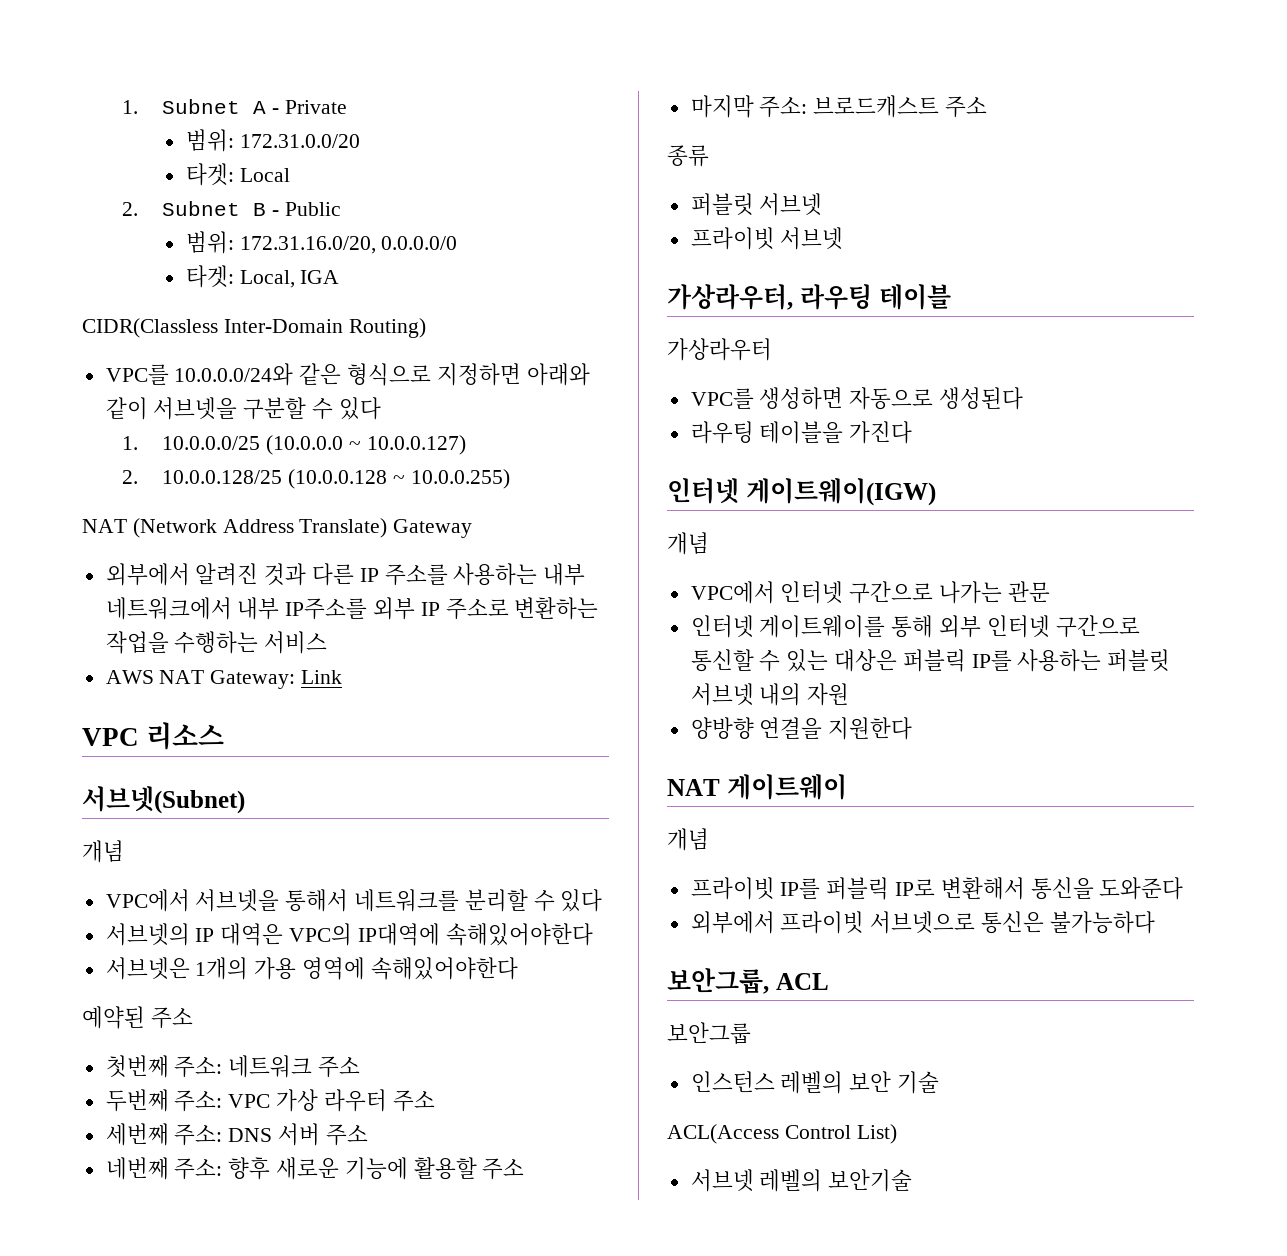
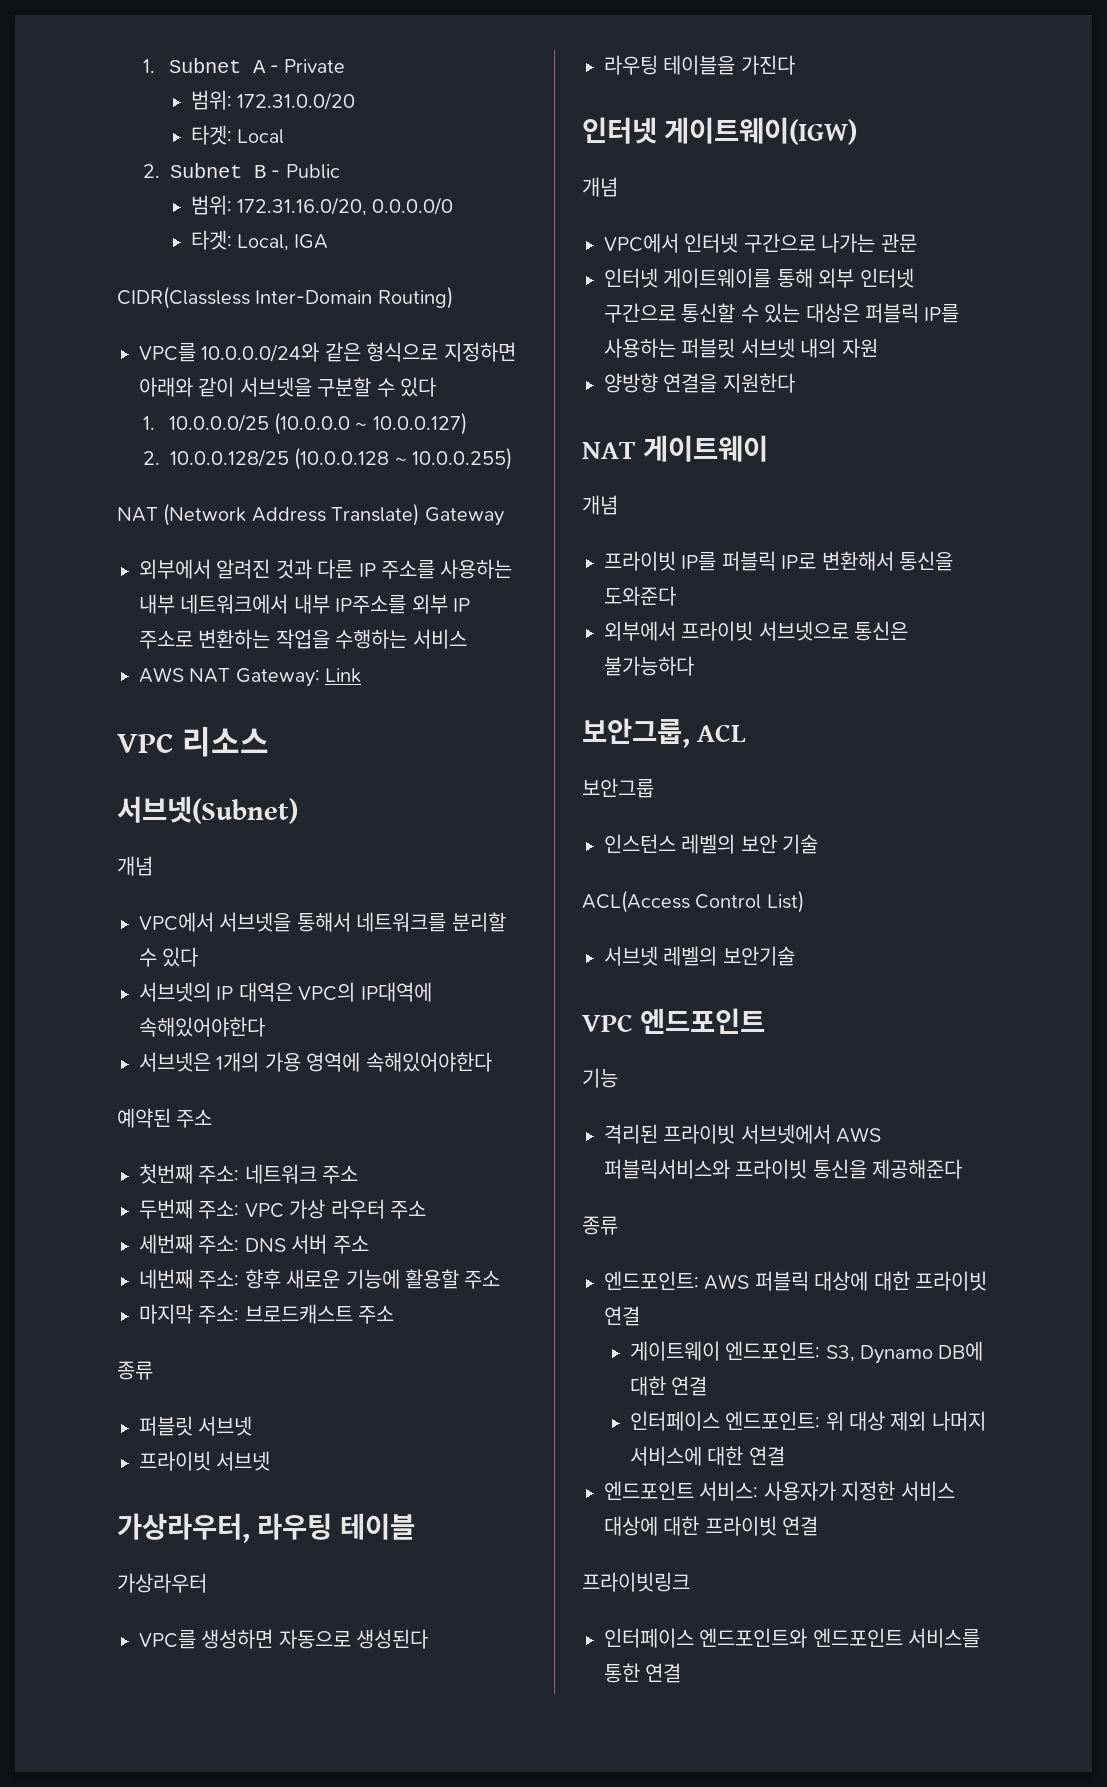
(913, 1180) none -> [582,1008,766,1034] [582,1068,618,1088] [604,1124,882,1144] [604,1159,963,1179] [582,1216,618,1235] [604,1271,987,1291] [604,1306,640,1326] [629,1341,984,1364] [629,1376,708,1396] [629,1411,986,1431] [629,1446,785,1466] [604,1481,955,1501] [604,1516,819,1536] [582,1572,690,1592] [604,1628,981,1648] [604,1663,682,1683] // VPC 엔드포인트 // 기능 // 격리된 프라이빗 서브넷에서 AWS 퍼블릭서비스와 프라이빗 통신을 제공해준다 // 종류 // 엔드포인트: AWS 퍼블릭 대상에 대한 프라이빗 연결 // 게이트웨이 엔드포인트: S3, Dynamo DB에 대한 연결 // 인터페이스 엔드포인트: 위 대상 제외 나머지 서비스에 대한 연결 // 엔드포인트 서비스: 사용자가 지정한 서비스 대상에 대한 프라이빗 연결 // 프라이빗링크 // 인터페이스 엔드포인트와 엔드포인트 서비스를 통한 연결

